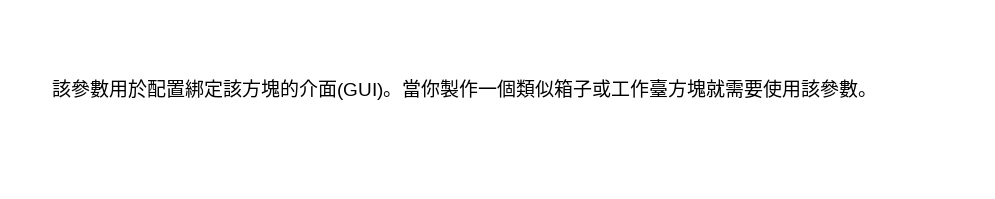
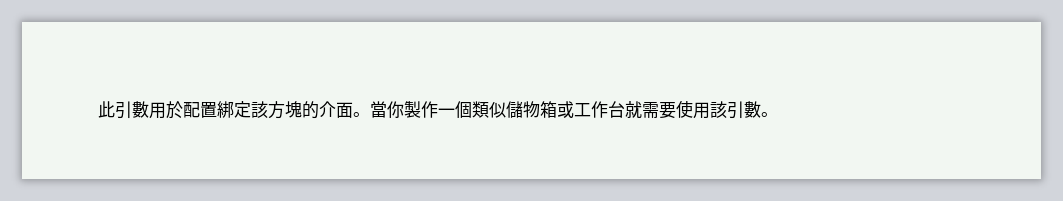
[52,79,90,98] 該參 -> [98,101,133,119] 此引
[337,83,383,100] (GUI) -> (354, 110) none
[554,79,706,98] 箱子或工作臺方塊 -> [506,101,626,118] 儲物箱或工作台
[820,79,839,98] 參 -> [727,101,745,119] 引

